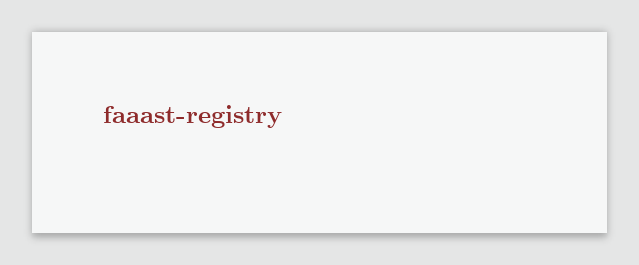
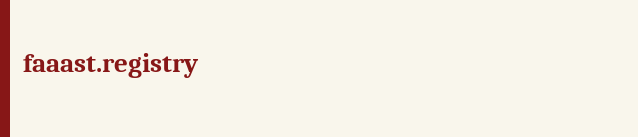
[103,105,282,128] faaast-registry -> [23,53,199,78] faaast.registry

